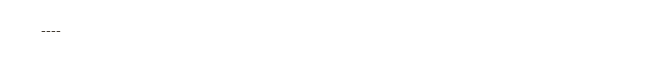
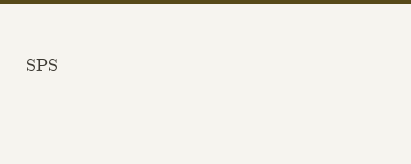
[41,31,61,35] ---- -> [26,59,58,71] SPS

